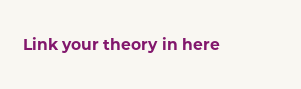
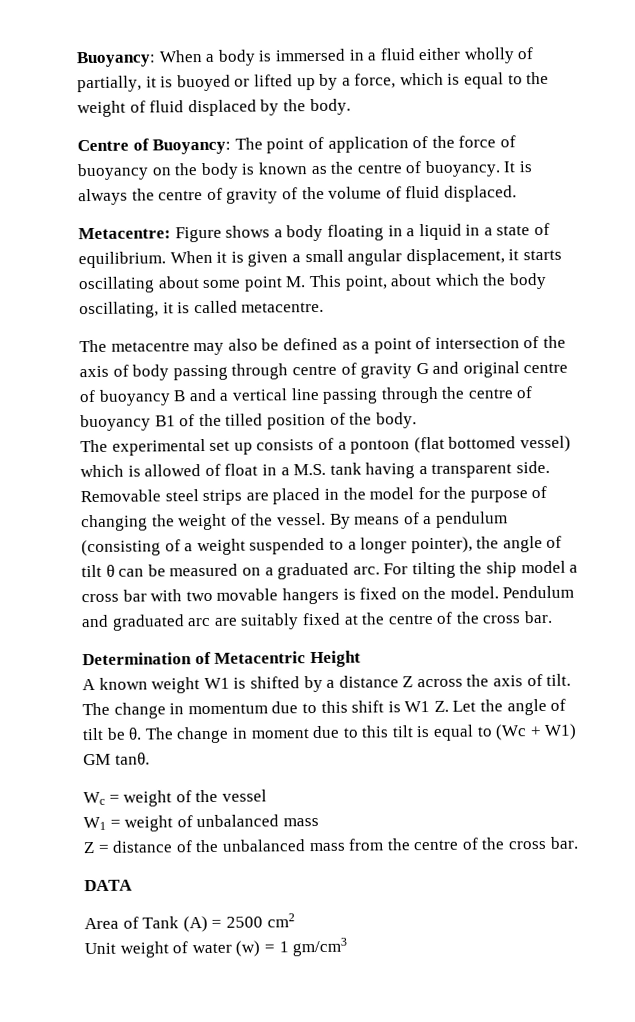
[23,37,220,53] Link your theory in here -> [76,47,534,68] [77,71,550,93] [77,98,351,118] [77,135,516,155] [77,160,533,181] [78,185,517,206] [78,222,551,243] [78,248,562,269] [78,272,547,294] [79,300,325,319] [79,335,567,356] [79,361,569,381] [79,386,534,406] [80,412,417,432] [80,435,571,456] [80,460,551,479] [80,485,548,506] [81,511,508,532] [81,535,563,557] [81,560,579,580] [81,585,575,605] [81,610,554,631] [82,650,361,668] [82,673,572,694] [82,698,567,719] [82,723,578,744] [83,752,150,766] [83,789,267,807] [83,814,319,832] [83,836,579,854] [84,879,133,892] [84,913,295,933] [84,937,348,958] Buoyancy: When a body is immersed in a fluid either wholly of partially, it is buoyed or lifted up by a force, which is equal to the weight of fluid displaced by the body. // Centre of Buoyancy: The point of application of the force of buoyancy on the body is known as the centre of buoyancy. It is always the centre of gravity of the volume of fluid displaced. // Metacentre: Figure shows a body floating in a liquid in a state of equilibrium. When it is given a small angular displacement, it starts oscillating about some point M. This point, about which the body oscillating, it is called metacentre. // The metacentre may also be defined as a point of intersection of the axis of body passing through centre of gravity G and original centre of buoyancy B and a vertical line passing through the centre of buoyancy B1 of the tilled position of the body. // The experimental set up consists of a pontoon (flat bottomed vessel) which is allowed of float in a M.S. tank having a transparent side. Removable steel strips are placed in the model for the purpose of changing the weight of the vessel. By means of a pendulum (consisting of a weight suspended to a longer pointer), the angle of tilt θ can be measured on a graduated arc. For tilting the ship model a cross bar with two movable hangers is fixed on the model. Pendulum and graduated arc are suitably fixed at the centre of the cross bar. // Determination of Metacentric Height // A known weight W1 is shifted by a distance Z across the axis of tilt. The change in momentum due to this shift is W1 Z. Let the angle of tilt be θ. The change in moment due to this tilt is equal to (Wc + W1) GM tanθ. // Wc = weight of the vessel // W1 = weight of unbalanced mass // Z = distance of the unbalanced mass from the centre of the cross bar. // DATA // Area of Tank (A) = 2500 cm2 // Unit weight of water (w) = 1 gm/cm3

